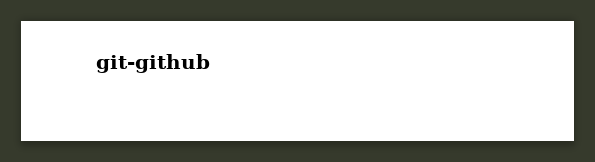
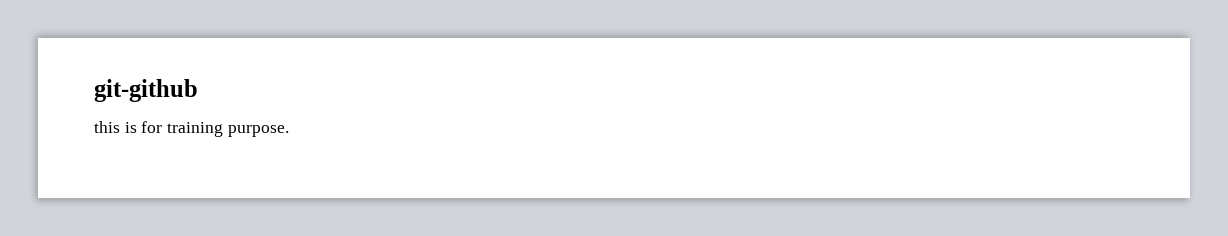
(210, 63) none -> [94,121,289,137] // this is for training purpose.

